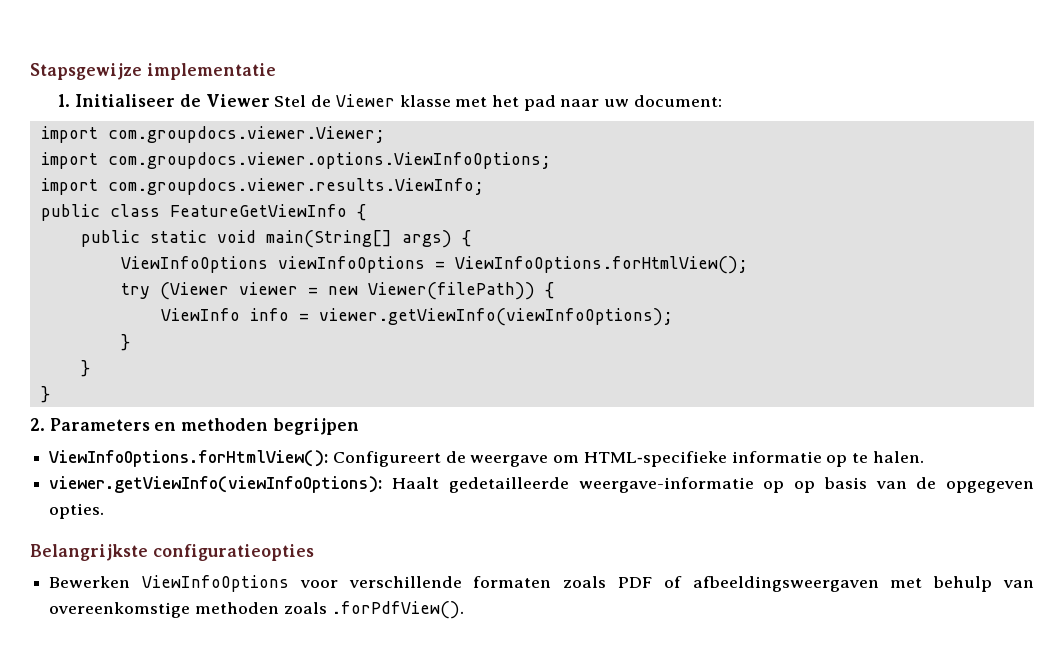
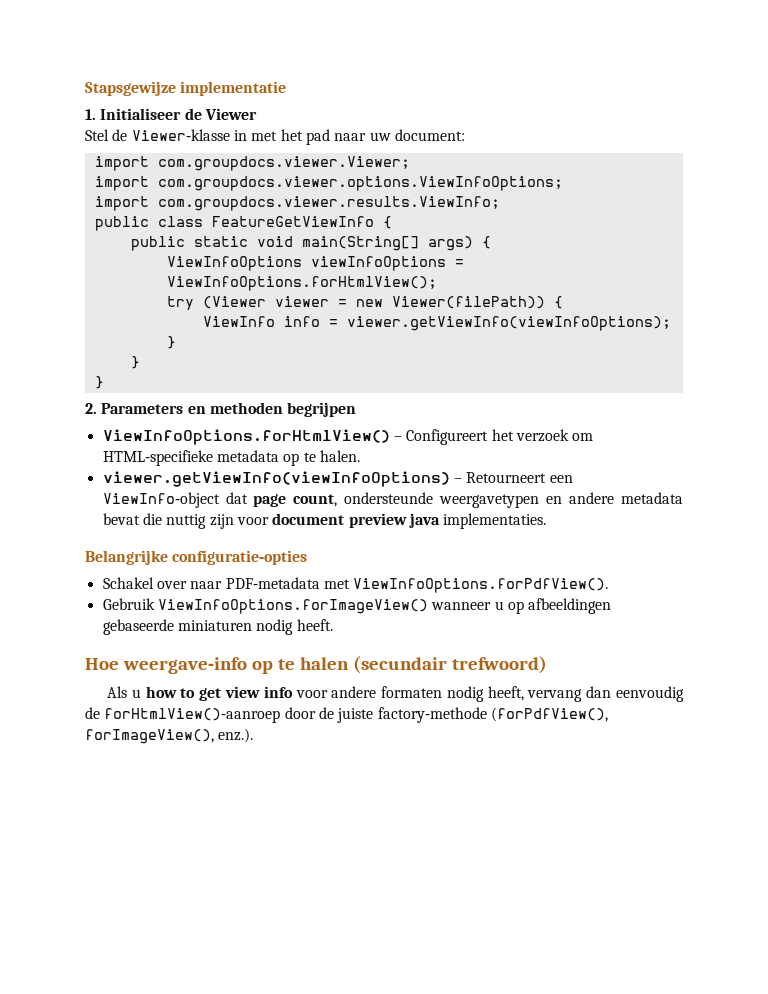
(270, 100) none -> (257, 114) //
[335,94,451,107] Viewer klasse -> [131,129,247,141] Viewer‑klasse in
[49,450,549,467] ViewInfoOptions.forHtmlView(): Configureert de weergave -> [102,429,569,445] ViewInfoOptions.forHtmlView() – Configureert het verzoek
[731,451,822,463] informatie -> [216,450,279,462] metadata
[49,476,1034,493] [49,503,105,519] [30,544,314,561] [49,575,1034,592] [49,601,465,619] viewer.getViewInfo(viewInfoOptions): Haalt gedetailleerde weergave-informatie op op basis van de opgegeven opties. // Belangrijkste configuratieopties // Bewerken ViewInfoOptions voor verschillende formaten zoals PDF of afbeeldingsweergaven met behulp van overeenkomstige methoden zoals .forPdfView(). -> [102,471,573,487] [102,492,683,508] [102,513,547,529] [85,550,308,565] [102,577,609,593] [102,598,612,614] [102,619,333,635] [85,656,547,674] [107,686,684,702] [85,707,608,723] [85,728,254,744] viewer.getViewInfo(viewInfoOptions) – Retourneert een ViewInfo‑object dat page count, ondersteunde weergavetypen en andere metadata bevat die nuttig zijn voor document preview java implementaties. // Belangrijke configuratie‑opties // Schakel over naar PDF‑metadata met ViewInfoOptions.forPdfView(). // Gebruik ViewInfoOptions.forImageView() wanneer u op afbeeldingen gebaseerde miniaturen nodig heeft. // Hoe weergave‑info op te halen (secundair trefwoord) // Als u how to get view info voor andere formaten nodig heeft, vervang dan eenvoudig de forHtmlView()‑aanroep door de juiste factory‑methode (forPdfView(), forImageView(), enz.).

